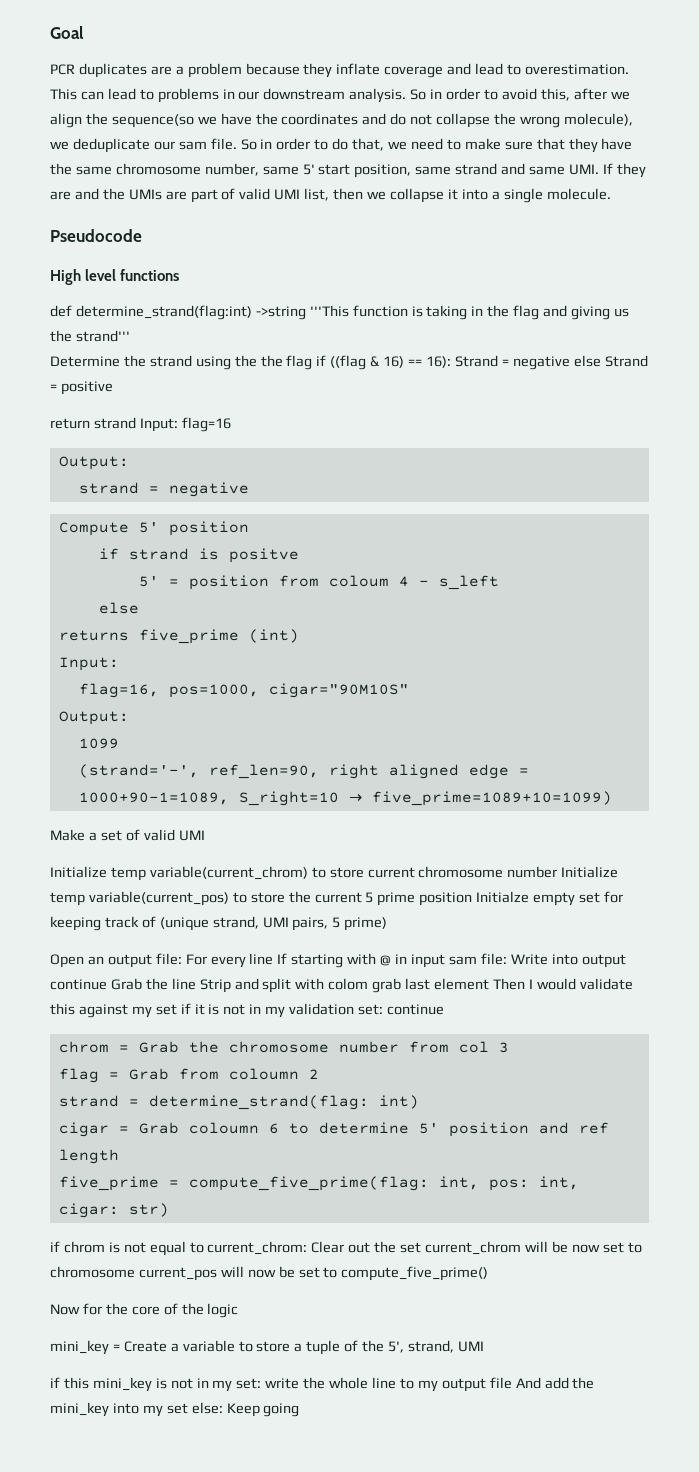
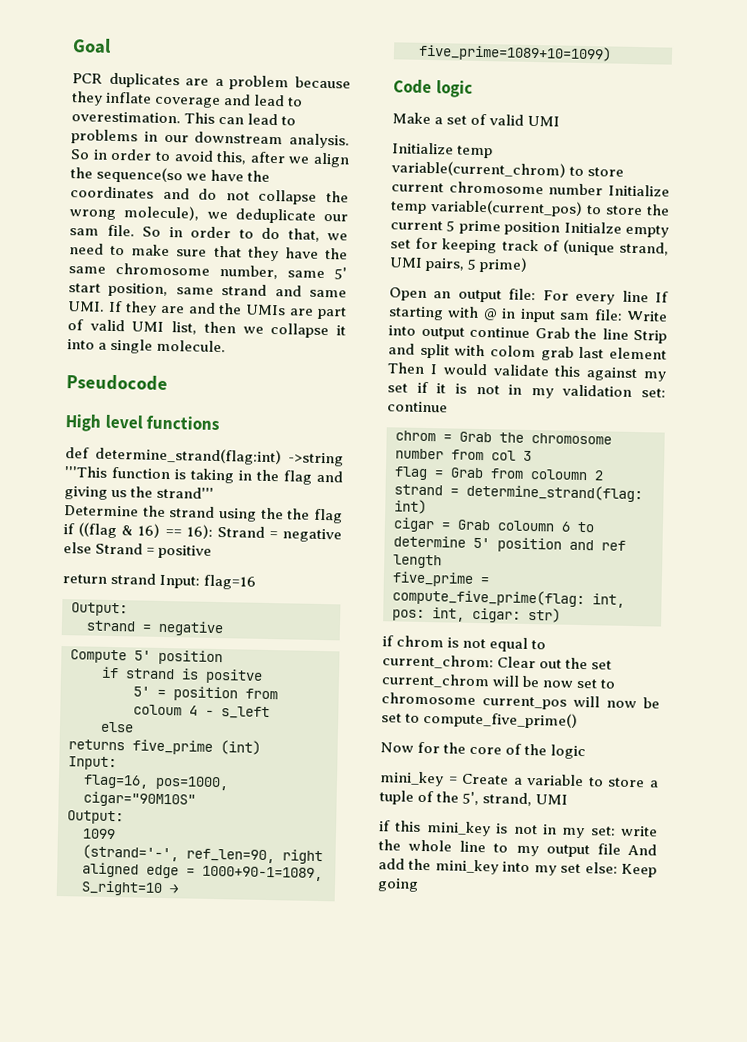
(612, 798) none -> [393,79,473,98] // Code logic

